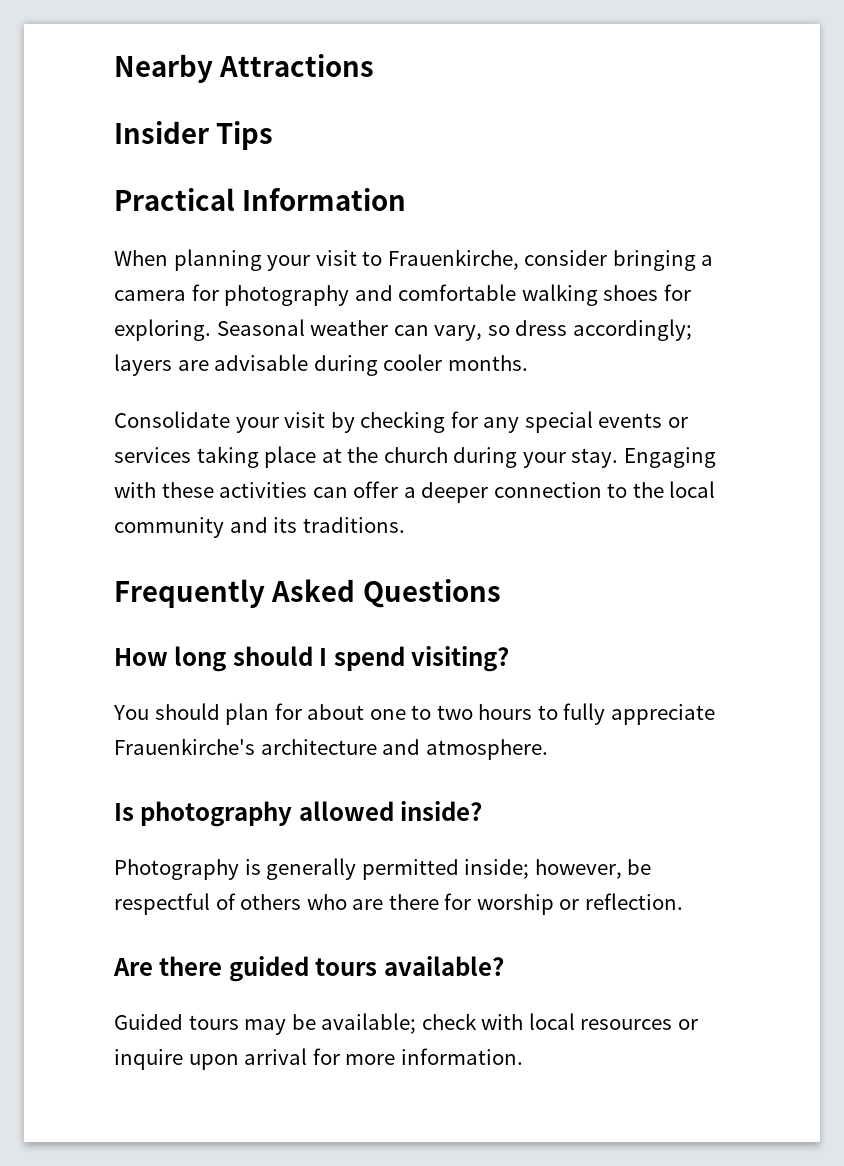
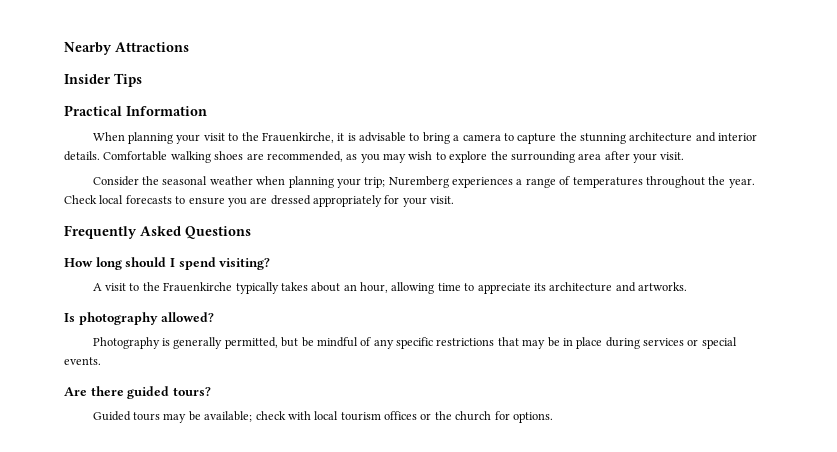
[387,249,714,271] [114,284,691,306] [114,319,692,341] [114,354,528,376] [114,411,688,433] [114,446,716,468] [114,481,716,503] [114,517,405,538] Frauenkirche, consider bringing a camera for photography and comfortable walking shoes for exploring. Seasonal weather can vary, so dress accordingly; layers are advisable during cooler months. // Consolidate your visit by checking for any special events or services taking place at the church during your stay. Engaging with these activities can offer a deeper connection to the local community and its traditions. -> [241,132,758,144] [64,151,685,163] [92,176,755,188] [64,195,455,207] the Frauenkirche, it is advisable to bring a camera to capture the stunning architecture and interior details. Comfortable walking shoes are recommended, as you may wish to explore the surrounding area after your visit. // Consider the seasonal weather when planning your trip; Nuremberg experiences a range of temperatures throughout the year. Check local forecasts to ensure you are dressed appropriately for your visit.
[113,703,715,725] [114,738,548,760] You should plan for about one to two hours to fully appreciate Frauenkirche's architecture and atmosphere. -> [92,282,688,294] A visit to the Frauenkirche typically takes about an hour, allowing time to appreciate its architecture and artworks.
[298,801,483,821] allowed inside? -> [161,312,215,322] allowed?
[361,859,652,880] [114,893,683,915] permitted inside; however, be respectful of others who are there for worship or reflection. -> [224,337,737,349] [64,357,101,365] permitted, but be mindful of any specific restrictions that may be in place during services or special events.
[315,956,504,976] tours available? -> [172,387,211,396] tours?
[580,1019,698,1030] [114,1048,523,1070] resources or inquire upon arrival for more information. -> [340,411,553,423] tourism offices or the church for options.

